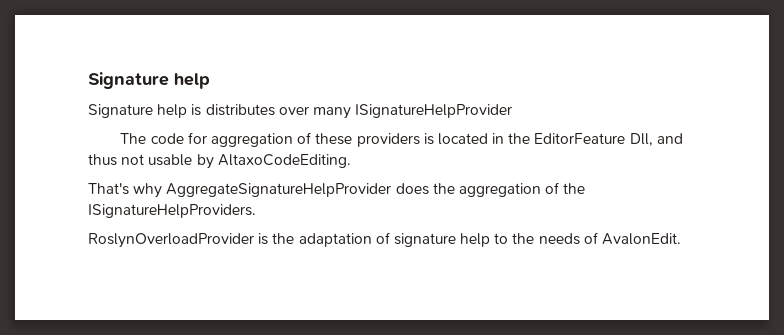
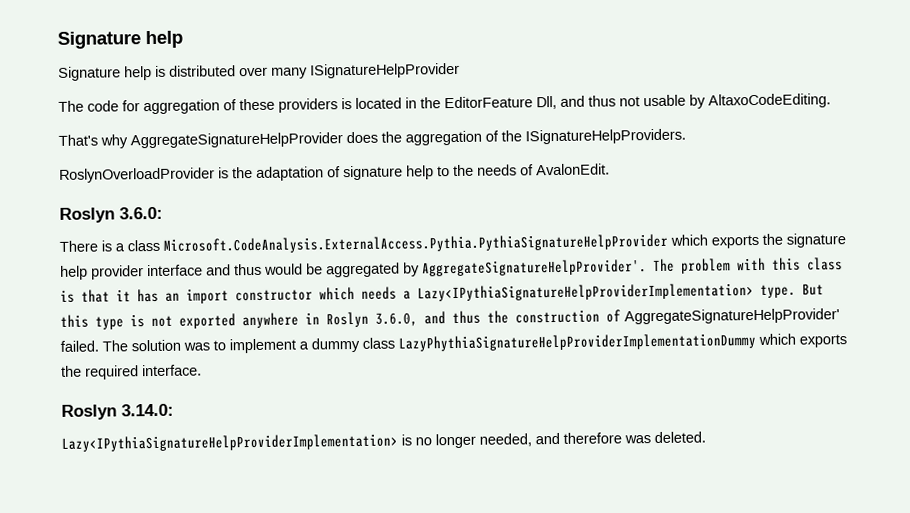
[205,104,275,116] distributes -> [169,65,236,77] distributed
(682, 239) none -> [59,206,163,223] [59,233,846,254] [60,257,843,280] [60,283,824,304] [60,308,840,330] [60,333,847,354] [61,364,202,380] [61,403,174,420] [61,431,706,452] // Roslyn 3.6.0: // There is a class Microsoft.CodeAnalysis.ExternalAccess.Pythia.PythiaSignatureHelpProvider which exports the signature help provider interface and thus would be aggregated by AggregateSignatureHelpProvider'. The problem with this class is that it has an import constructor which needs a Lazy<IPythiaSignatureHelpProviderImplementation> type. But this type is not exported anywhere in Roslyn 3.6.0, and thus the construction of AggregateSignatureHelpProvider' failed. The solution was to implement a dummy class LazyPhythiaSignatureHelpProviderImplementationDummy which exports the required interface. // Roslyn 3.14.0: // Lazy<IPythiaSignatureHelpProviderImplementation> is no longer needed, and therefore was deleted.

